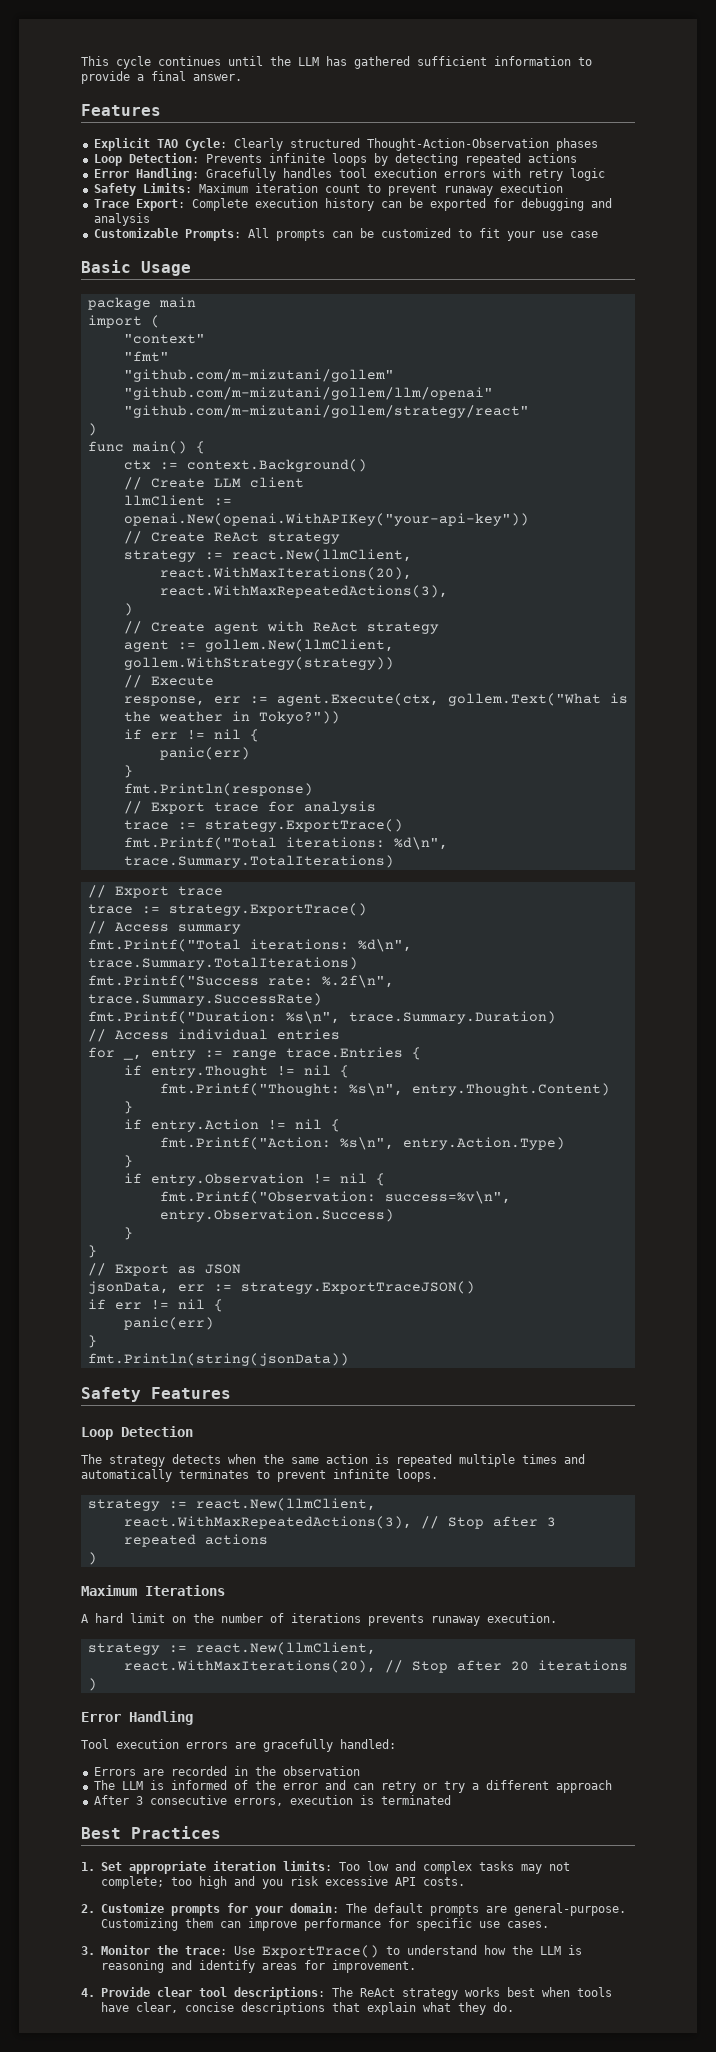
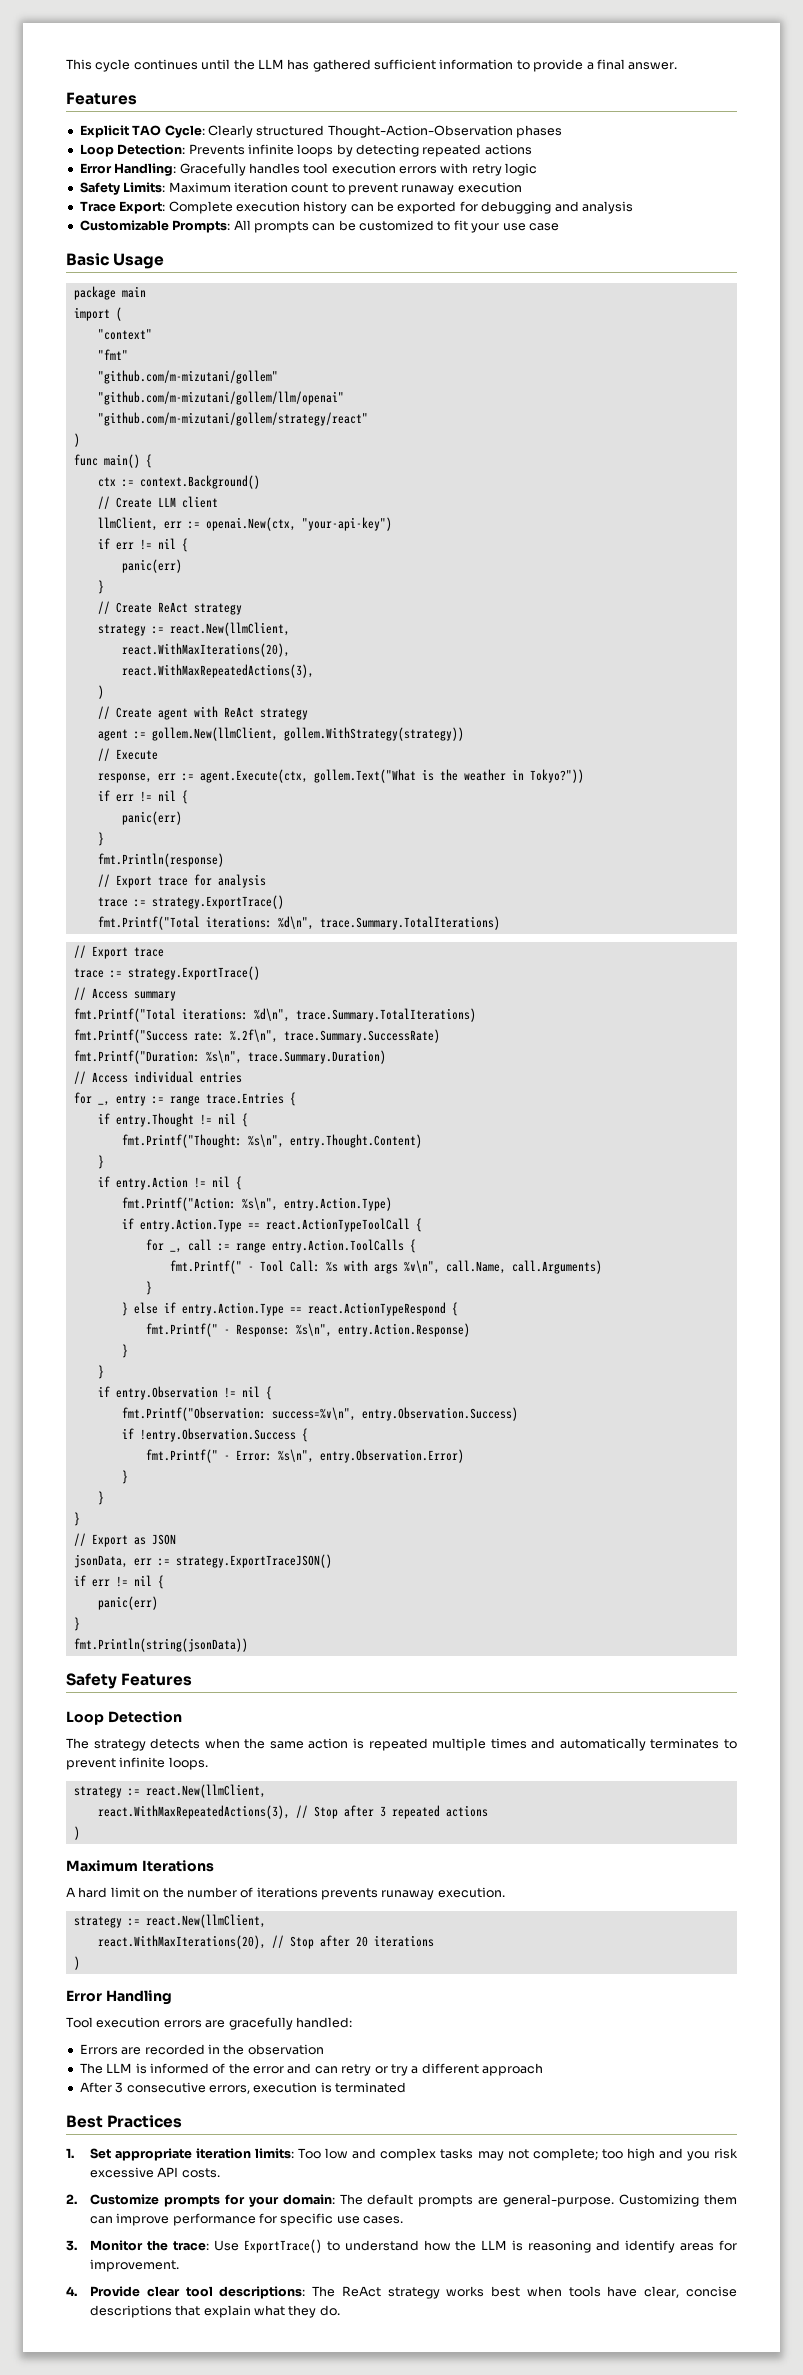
[123,495,232,506] [123,513,529,526] llmClient := openai.New(openai.WithAPIKey("your-api-key")) -> [97,517,392,531] [97,538,188,552] [121,559,182,573] [97,580,104,594] llmClient, err := openai.New(ctx, "your-api-key") // if err != nil { // panic(err) // }
(565, 1143) none -> [121,1218,422,1232] [145,1239,416,1253] [169,1260,602,1274] [145,1281,152,1295] [121,1302,458,1316] [145,1323,470,1337] [121,1344,128,1358] // if entry.Action.Type == react.ActionTypeToolCall { // for _, call := range entry.Action.ToolCalls { // fmt.Printf(" - Tool Call: %s with args %v\n", call.Name, call.Arguments) // } // } else if entry.Action.Type == react.ActionTypeRespond { // fmt.Printf(" - Response: %s\n", entry.Action.Response) // }
(394, 1215) none -> [121,1428,308,1442] [145,1449,464,1463] [121,1470,128,1484] // if !entry.Observation.Success { // fmt.Printf(" - Error: %s\n", entry.Observation.Error) // }

